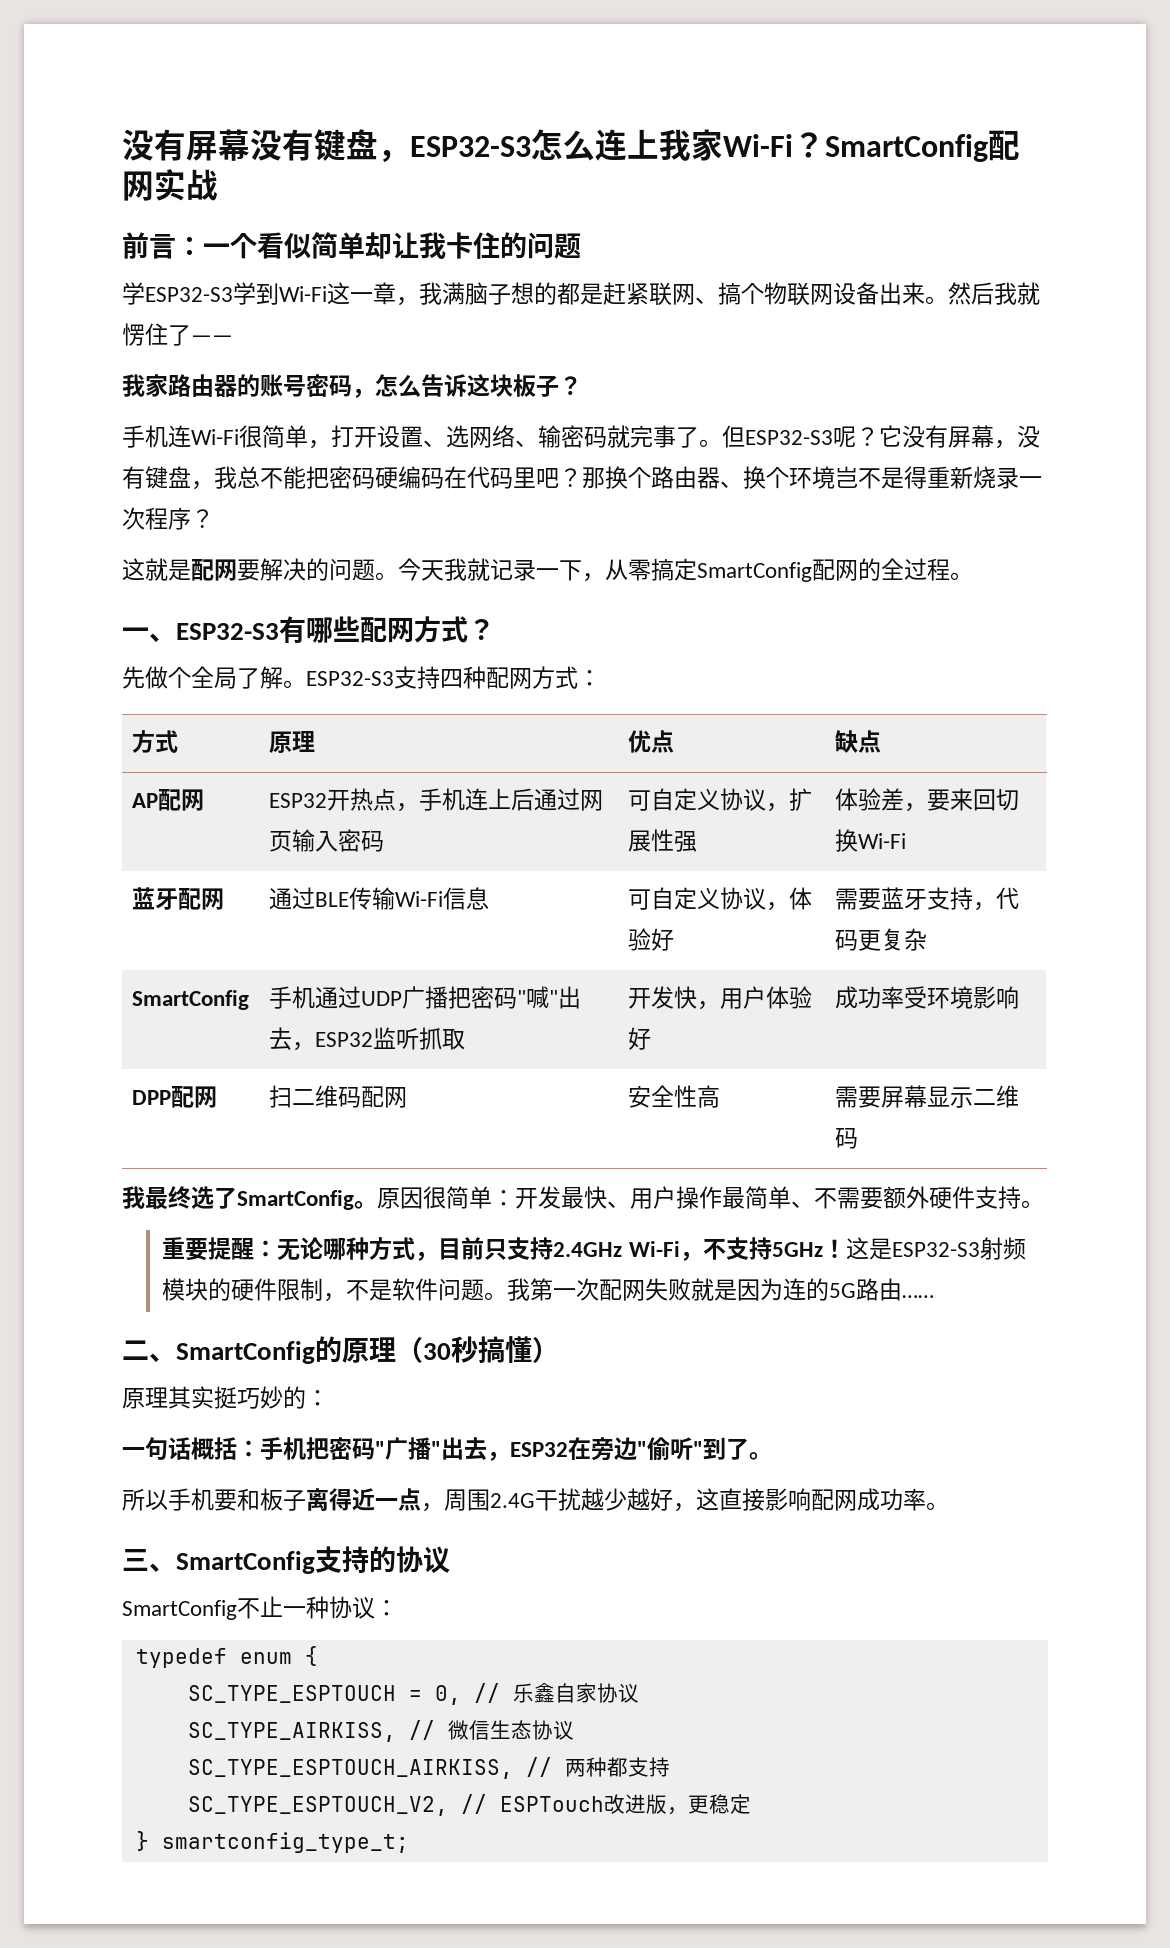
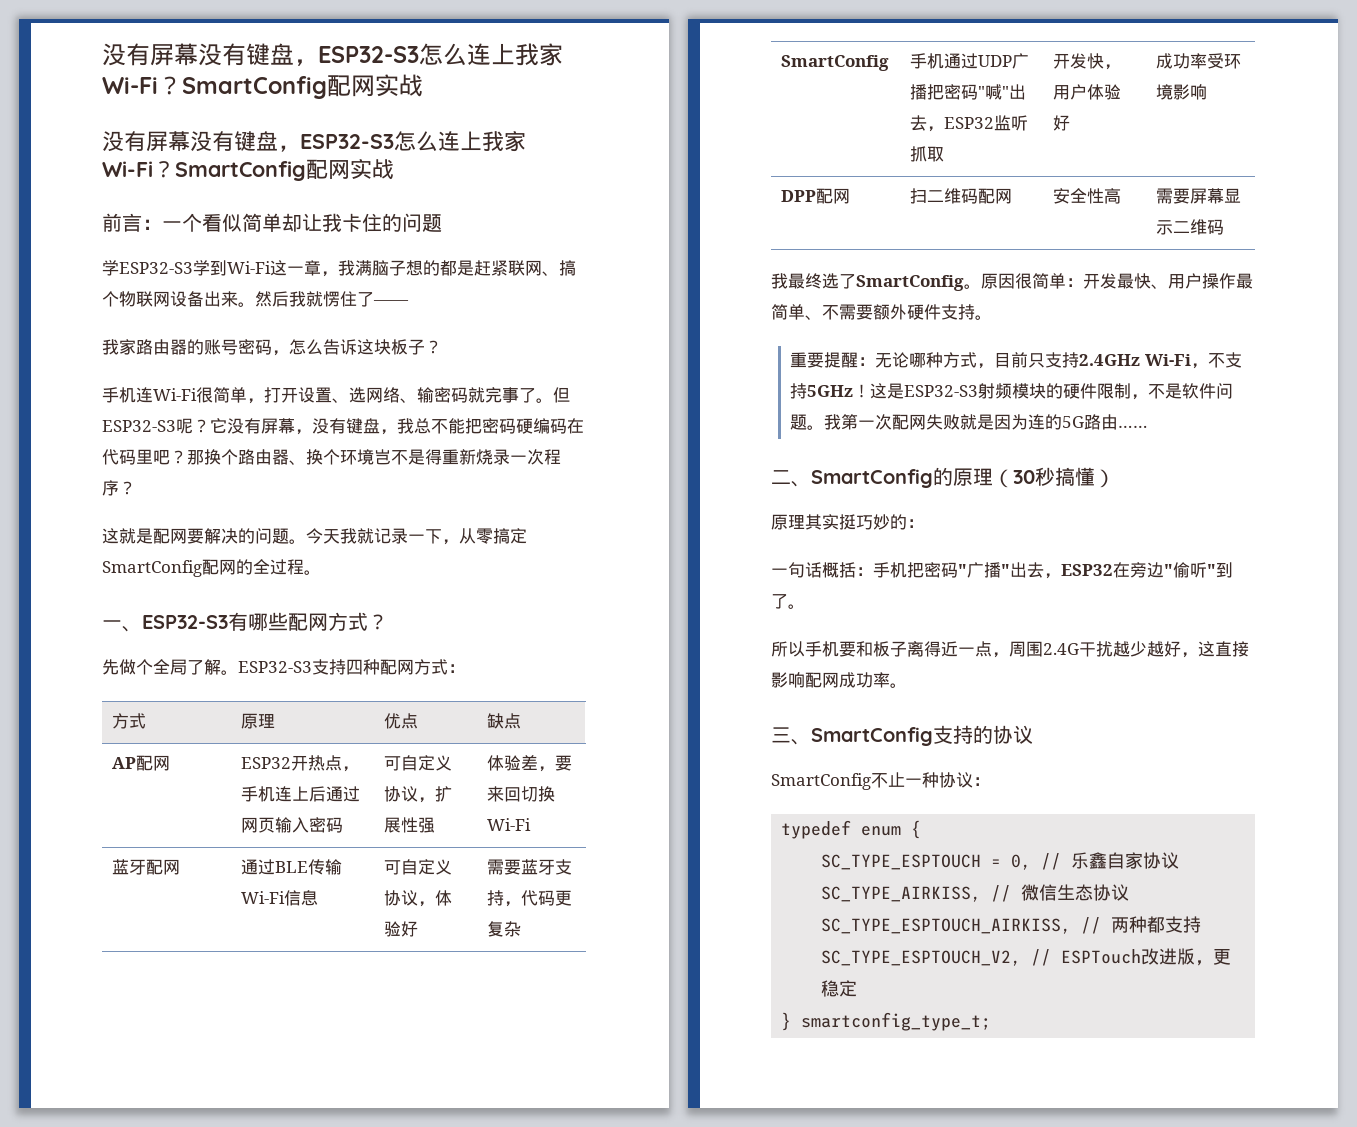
(218, 185) none -> [102,131,526,152] [102,159,394,181] // 没有屏幕没有键盘，ESP32-S3怎么连上我家Wi-Fi？SmartConfig配网实战

